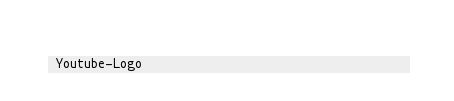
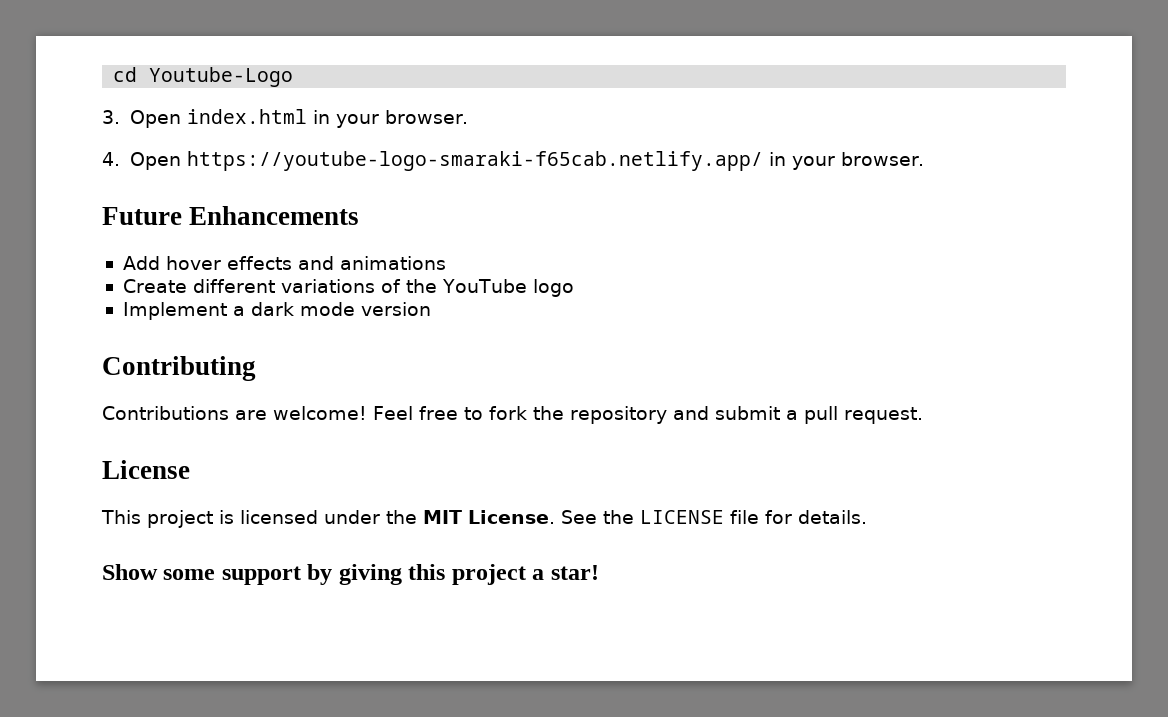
(55, 64) none -> [113,67,138,82] cd
(142, 64) none -> [102,109,469,128] [102,151,925,171] [102,206,360,225] [122,256,446,270] [122,279,574,297] [122,302,431,320] [102,356,256,381] [102,406,923,424] [102,460,190,479] [101,510,867,528] [102,564,599,585] // 3. Open index.html in your browser. // 4. Open https://youtube-logo-smaraki-f65cab.netlify.app/ in your browser. // Future Enhancements // Add hover effects and animations // Create different variations of the YouTube logo // Implement a dark mode version // Contributing // Contributions are welcome! Feel free to fork the repository and submit a pull request. // License // This project is licensed under the MIT License. See the LICENSE file for details. // Show some support by giving this project a star!

